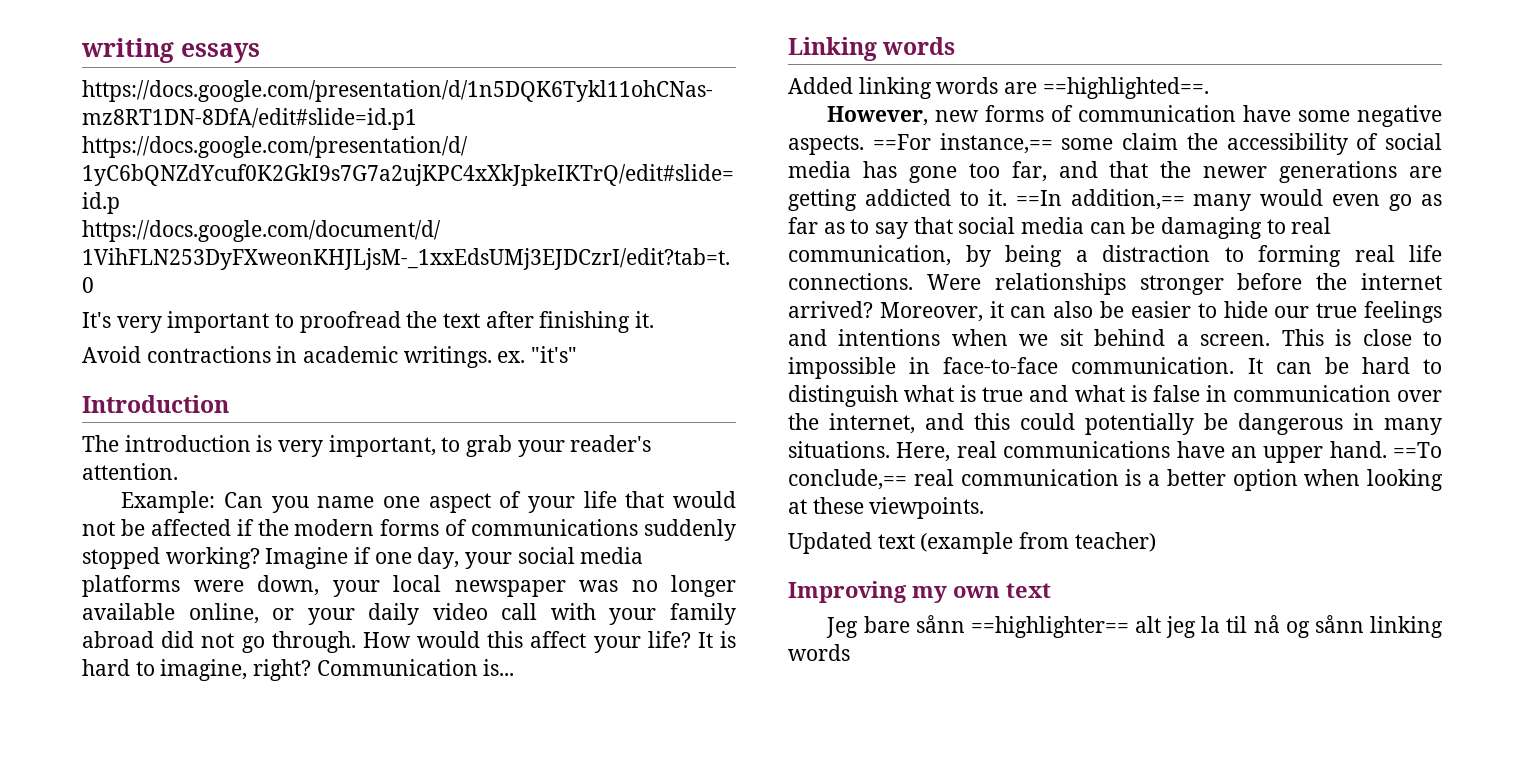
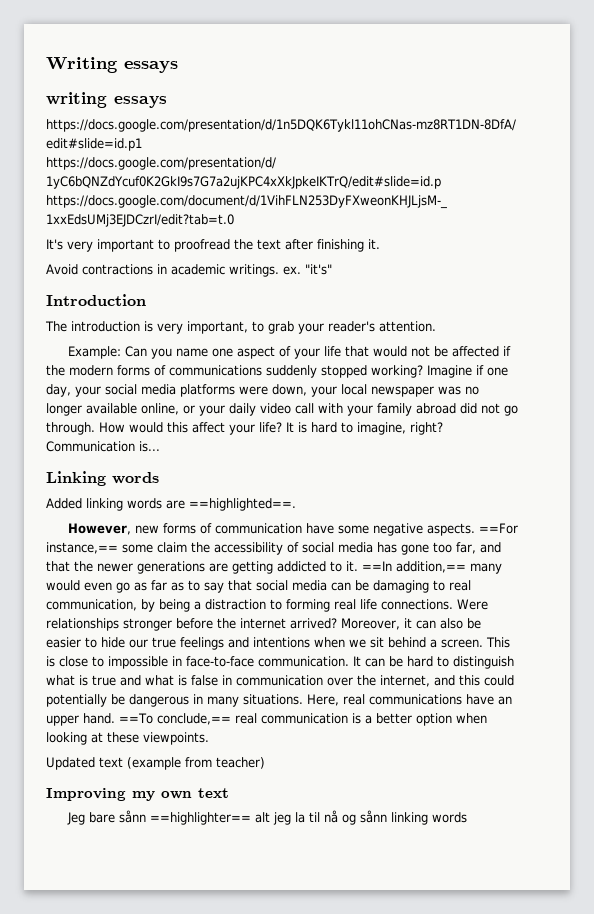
(81, 50) none -> [46,57,178,73] Writing essays //

